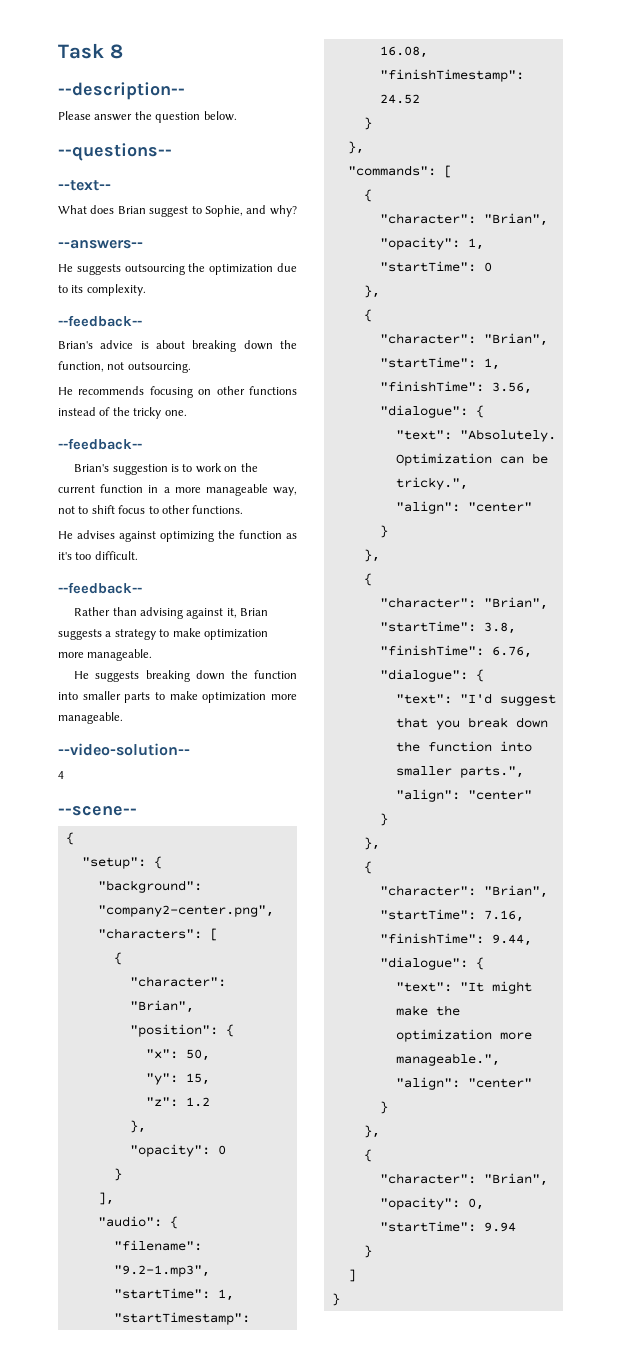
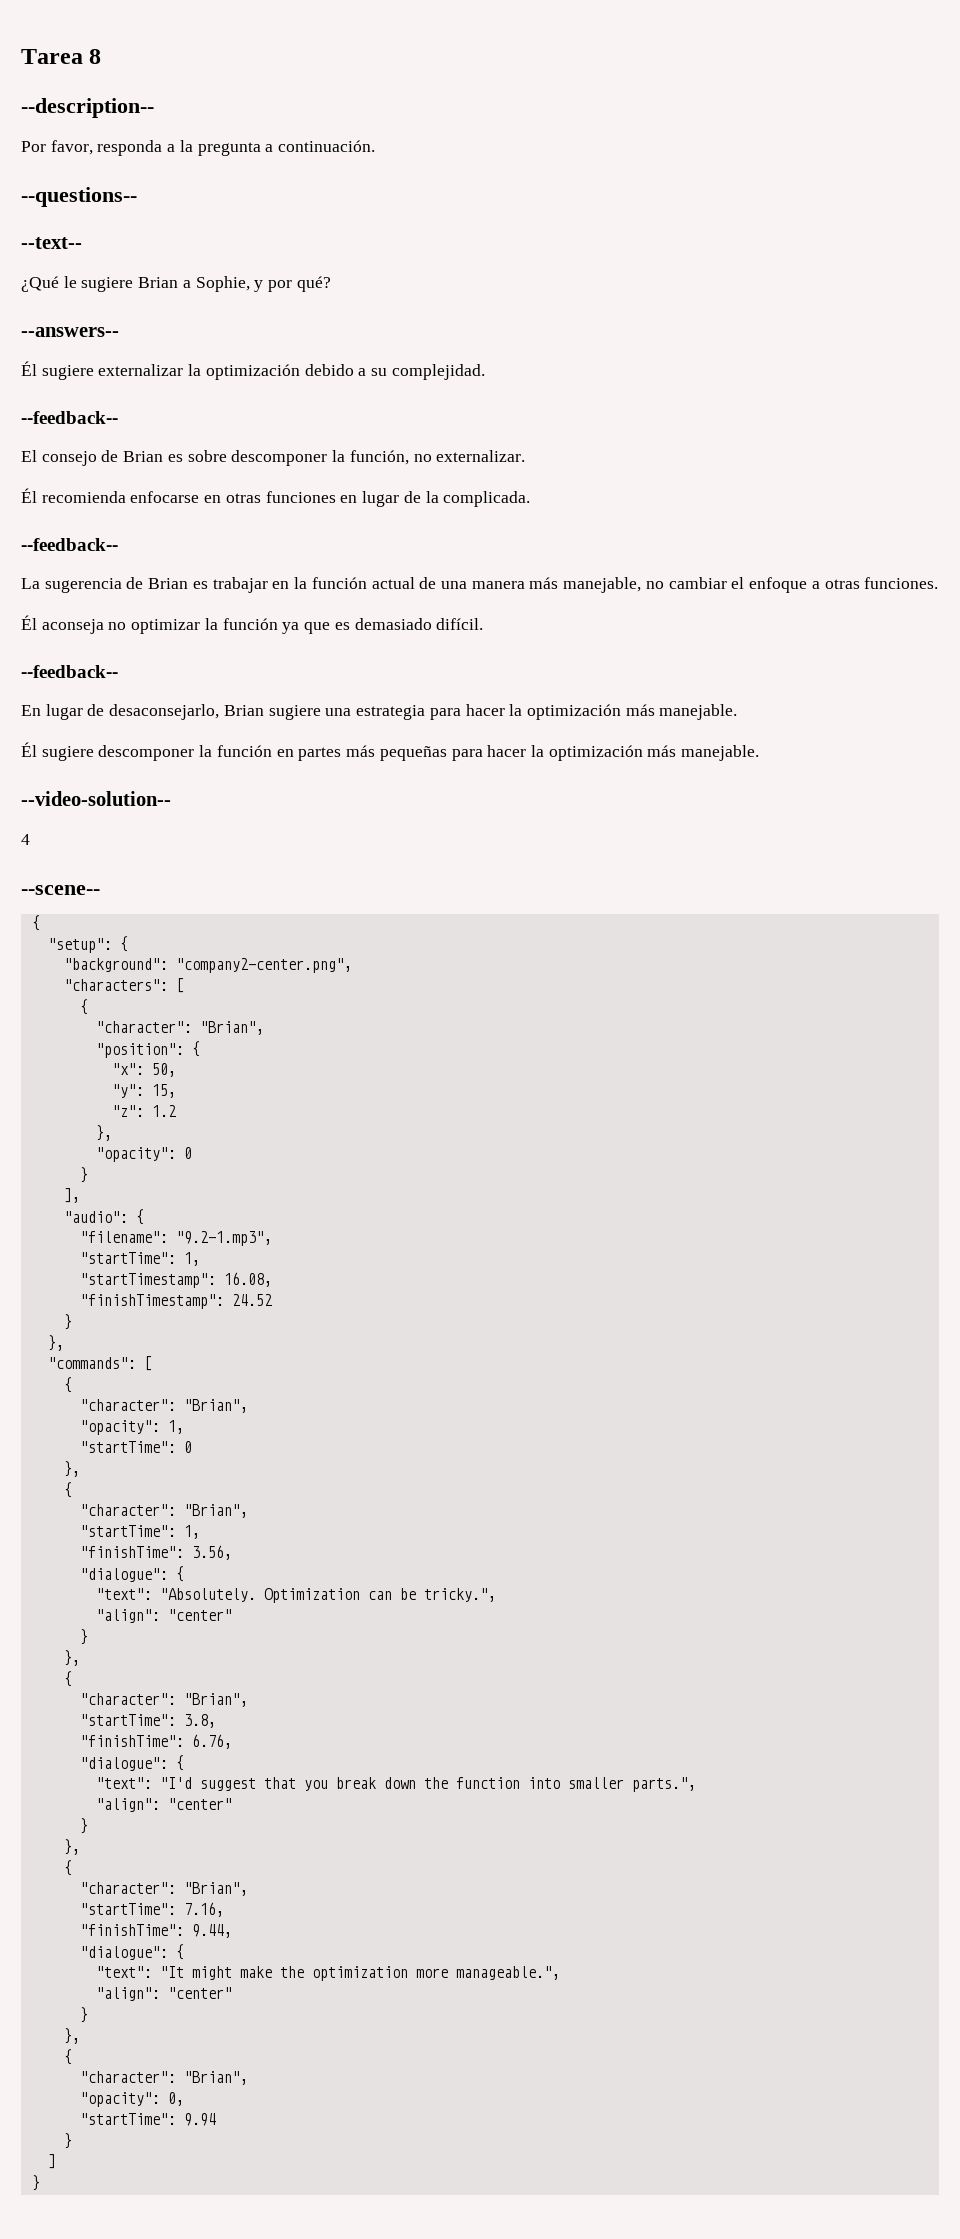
[58,43,104,59] Task -> [21,49,83,64] Tarea
[58,111,237,123] [58,143,172,161] [58,180,111,191] [58,205,297,217] [58,240,143,249] [58,263,297,275] [58,284,146,296] [58,315,142,327] [58,340,297,352] [58,361,191,373] [58,386,297,398] [58,407,187,419] [58,438,142,450] [74,463,258,475] [58,484,297,496] [58,505,244,514] [58,530,297,542] [58,551,138,560] [58,582,142,594] [74,607,269,619] [58,628,268,640] [58,649,153,661] [74,670,297,682] [58,691,297,703] [58,712,123,724] Please answer the question below. // --questions-- // --text-- // What does Brian suggest to Sophie, and why? // --answers-- // He suggests outsourcing the optimization due to its complexity. // --feedback-- // Brian's advice is about breaking down the function, not outsourcing. // He recommends focusing on other functions instead of the tricky one. // --feedback-- // Brian's suggestion is to work on the current function in a more manageable way, not to shift focus to other functions. // He advises against optimizing the function as it's too difficult. // --feedback-- // Rather than advising against it, Brian suggests a strategy to make optimization more manageable. // He suggests breaking down the function into smaller parts to make optimization more manageable. -> [21,140,376,156] [21,187,137,207] [21,237,82,249] [21,276,331,292] [21,327,119,337] [21,361,485,380] [21,411,118,424] [21,450,526,466] [21,488,531,507] [21,538,118,551] [21,577,939,593] [21,615,484,634] [21,665,118,678] [21,704,738,720] [21,742,760,761] Por favor, responda a la pregunta a continuación. // --questions-- // --text-- // ¿Qué le sugiere Brian a Sophie, y por qué? // --answers-- // Él sugiere externalizar la optimización debido a su complejidad. // --feedback-- // El consejo de Brian es sobre descomponer la función, no externalizar. // Él recomienda enfocarse en otras funciones en lugar de la complicada. // --feedback-- // La sugerencia de Brian es trabajar en la función actual de una manera más manejable, no cambiar el enfoque a otras funciones. // Él aconseja no optimizar la función ya que es demasiado difícil. // --feedback-- // En lugar de desaconsejarlo, Brian sugiere una estrategia para hacer la optimización más manejable. // Él sugiere descomponer la función en partes más pequeñas para hacer la optimización más manejable.

